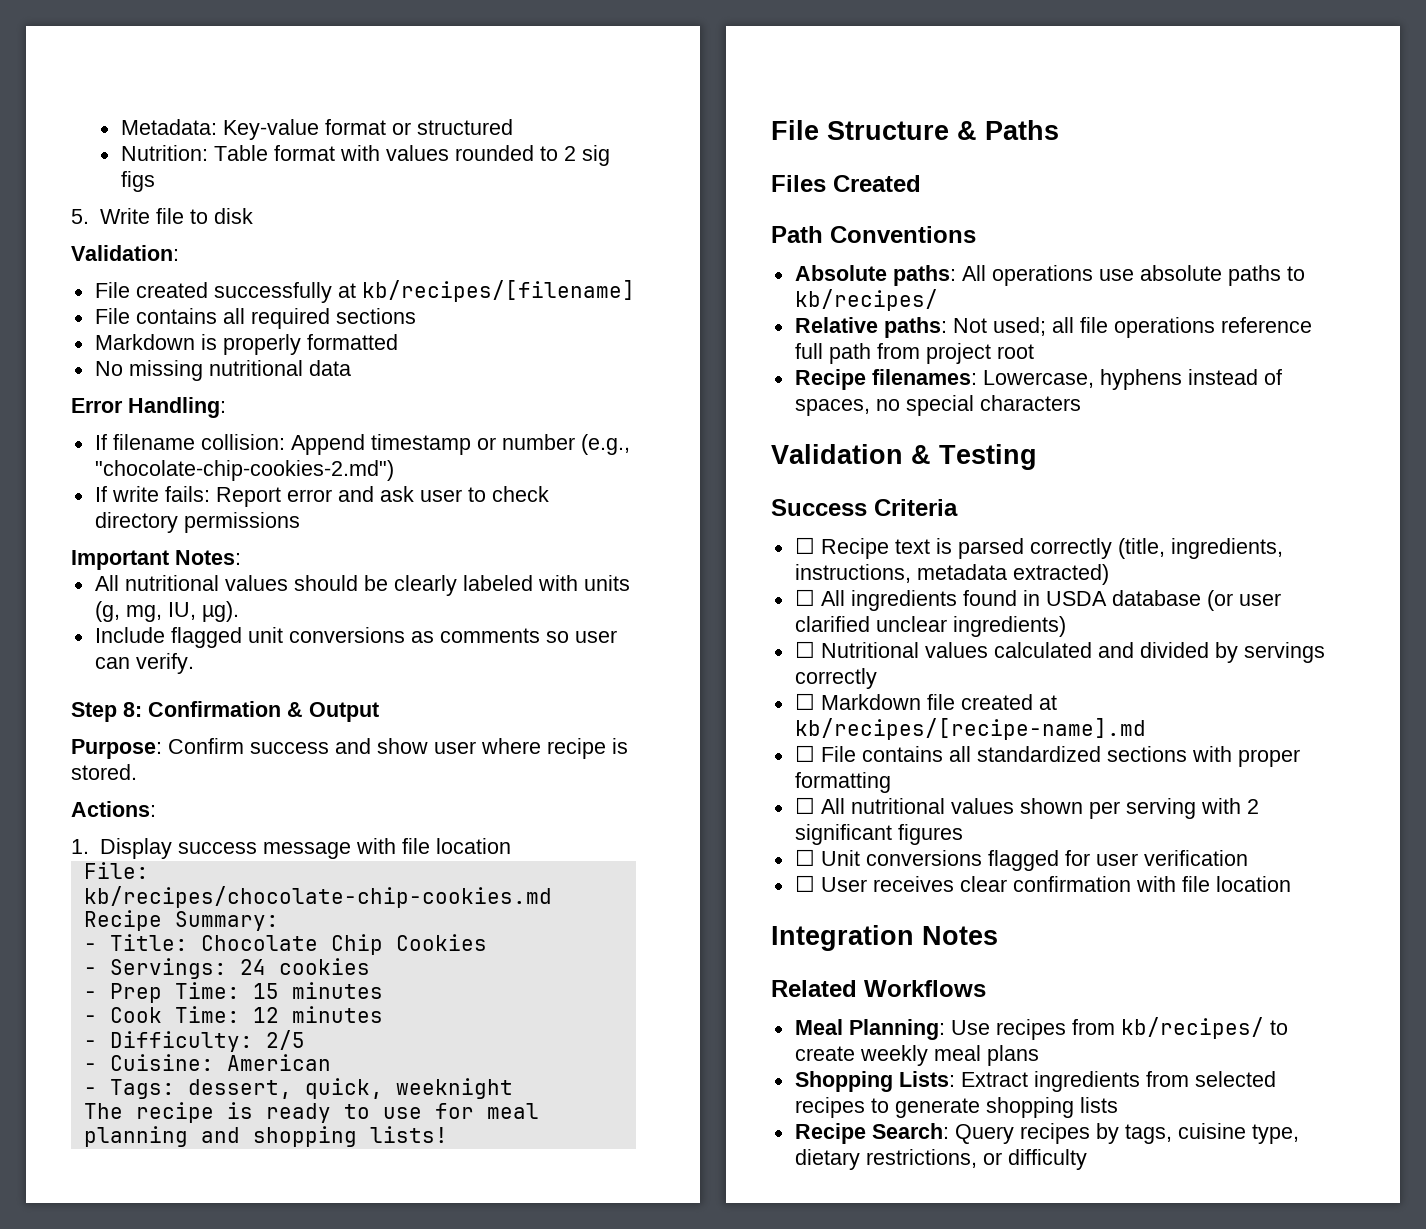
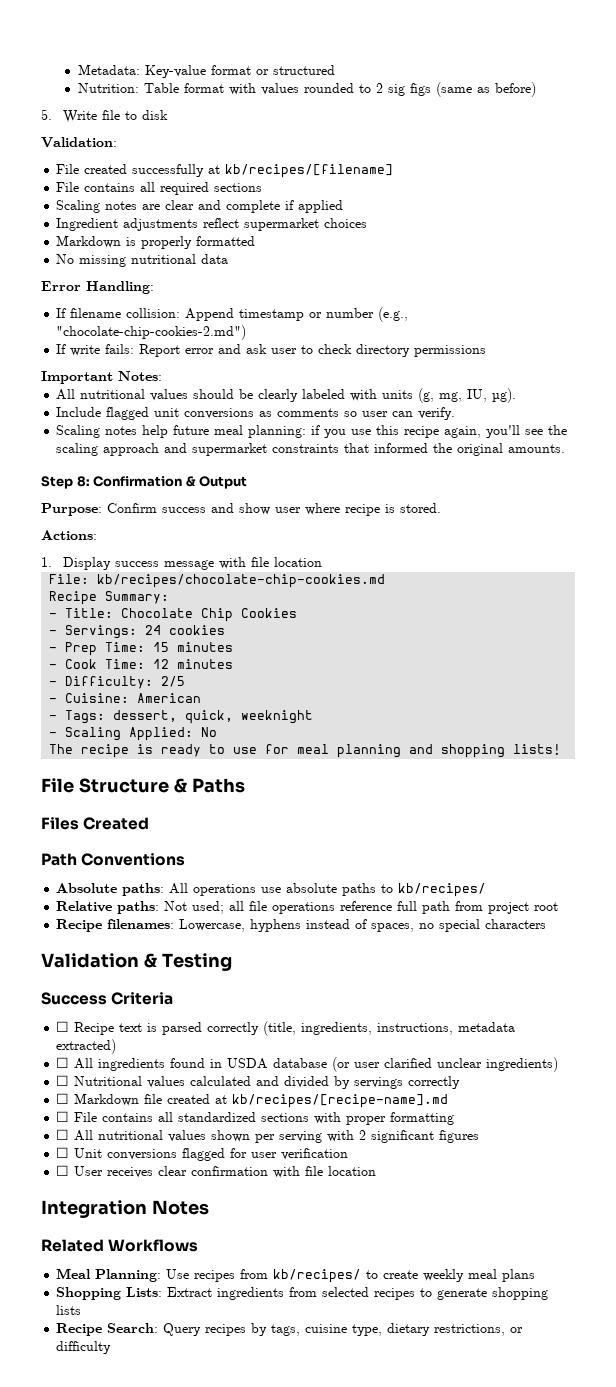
(155, 181) none -> [436,82,537,97] (same as before)
(416, 316) none -> [56,200,344,213] [56,218,368,231] // Scaling notes are clear and complete if applied // Ingredient adjustments reflect supermarket choices
(194, 663) none -> [56,425,568,438] [56,443,566,456] // Scaling notes help future meal planning: if you use this recipe again, you'll see the scaling approach and supermarket constraints that informed the original amounts.
(513, 1088) none -> [49,727,218,741] // - Scaling Applied: No

